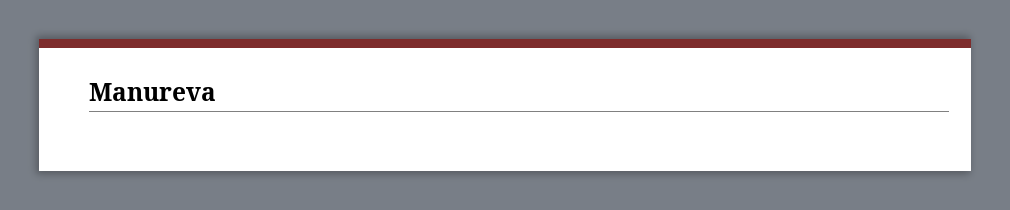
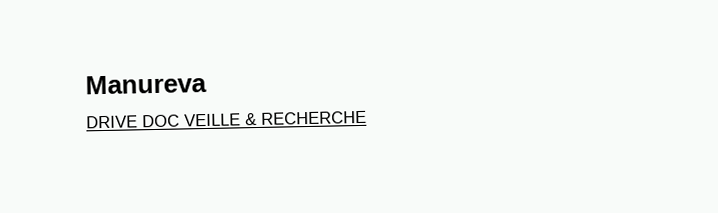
(216, 92) none -> [86,110,367,129] // DRIVE DOC VEILLE & RECHERCHE

